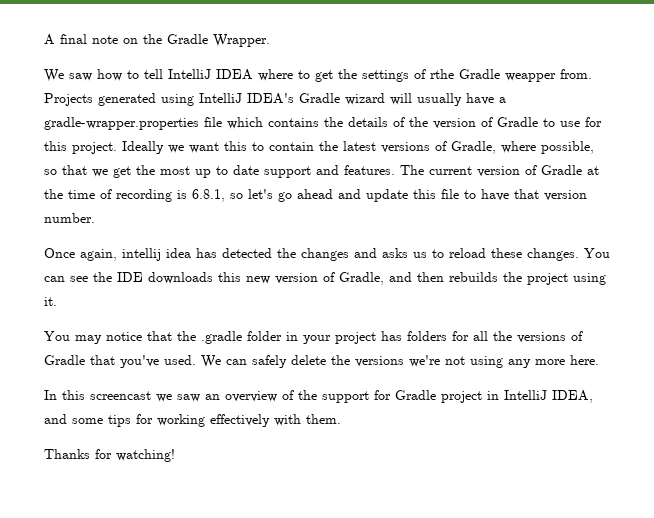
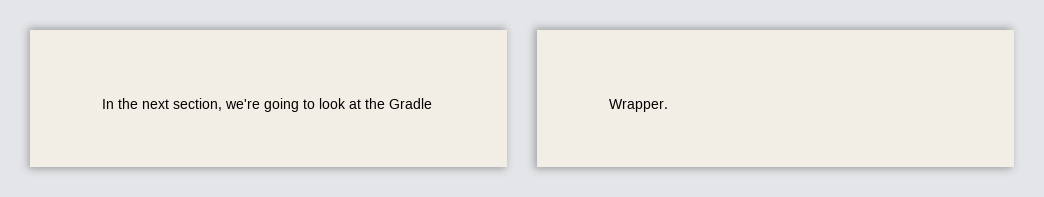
[44,34,270,47] [44,69,592,82] [44,93,506,106] [44,117,602,130] [44,141,594,154] [44,165,599,178] [44,189,587,202] [44,213,95,223] [44,248,610,261] [44,272,606,285] [44,297,57,306] [44,331,583,344] [44,355,599,368] [44,390,593,403] [44,414,341,427] [44,449,175,462] A final note on the Gradle Wrapper. // We saw how to tell IntelliJ IDEA where to get the settings of rthe Gradle weapper from. Projects generated using IntelliJ IDEA's Gradle wizard will usually have a gradle-wrapper.properties file which contains the details of the version of Gradle to use for this project. Ideally we want this to contain the latest versions of Gradle, where possible, so that we get the most up to date support and features. The current version of Gradle at the time of recording is 6.8.1, so let's go ahead and update this file to have that version number. // Once again, intellij idea has detected the changes and asks us to reload these changes. You can see the IDE downloads this new version of Gradle, and then rebuilds the project using it. // You may notice that the .gradle folder in your project has folders for all the versions of Gradle that you've used. We can safely delete the versions we're not using any more here. // In this screencast we saw an overview of the support for Gradle project in IntelliJ IDEA, and some tips for working effectively with them. // Thanks for watching! -> [102,98,668,112] In the next section, we're going to look at the Gradle Wrapper.

